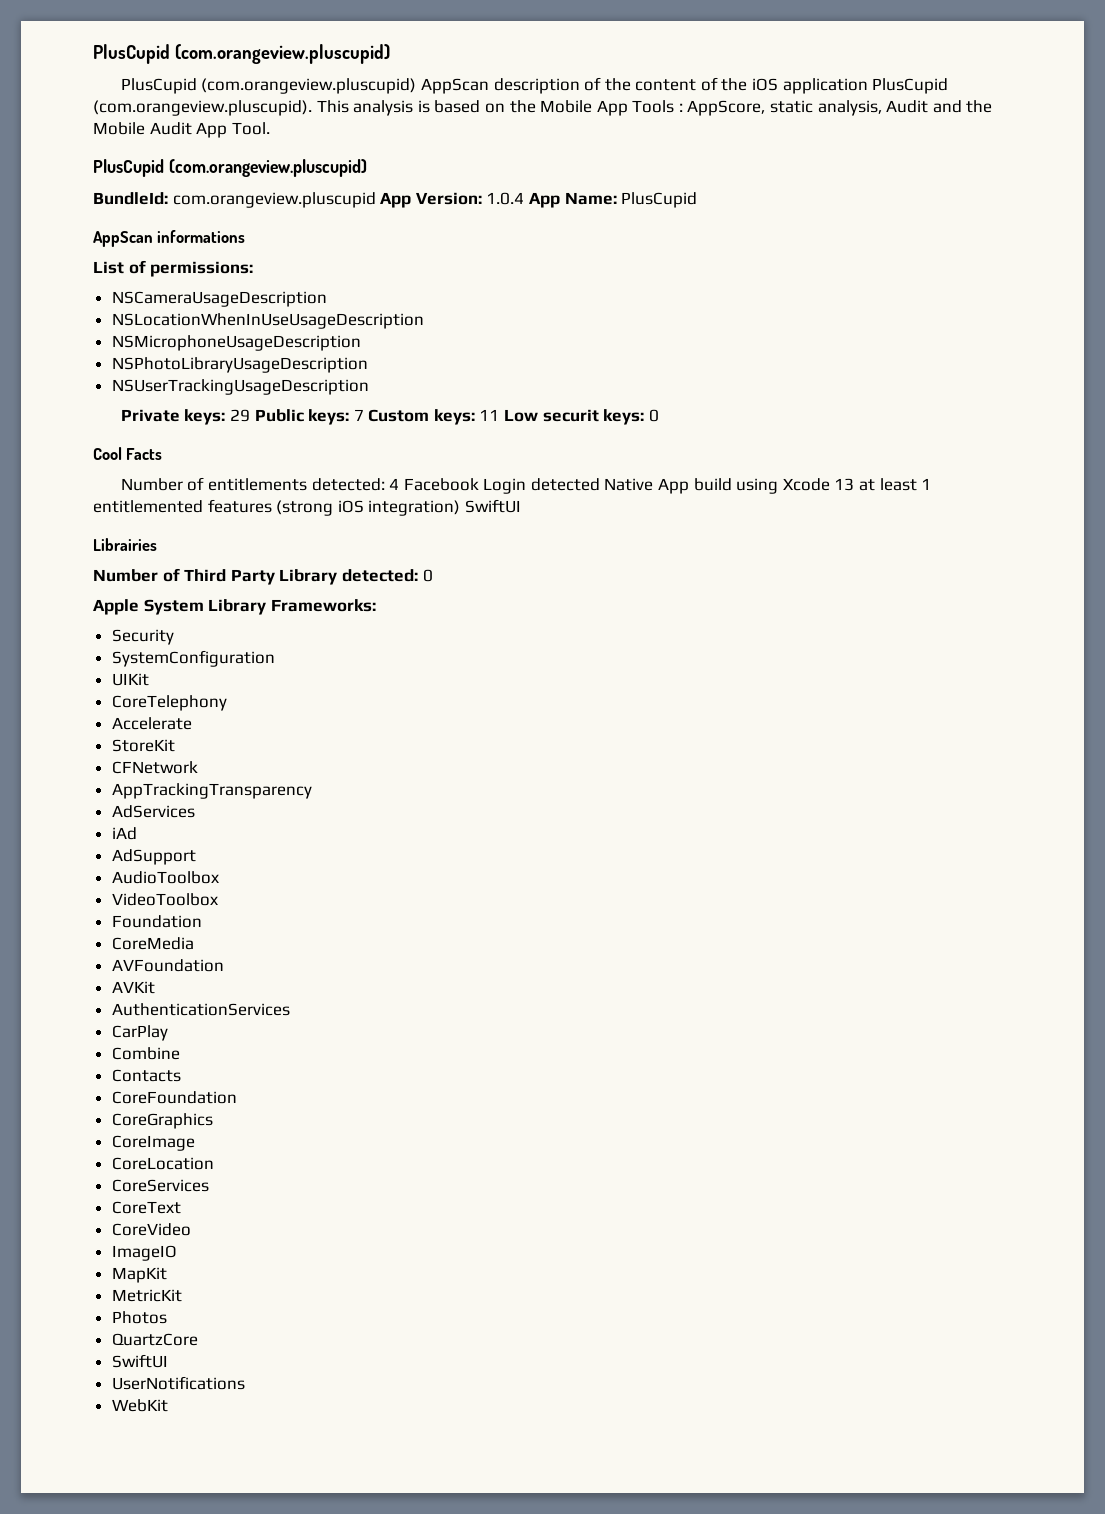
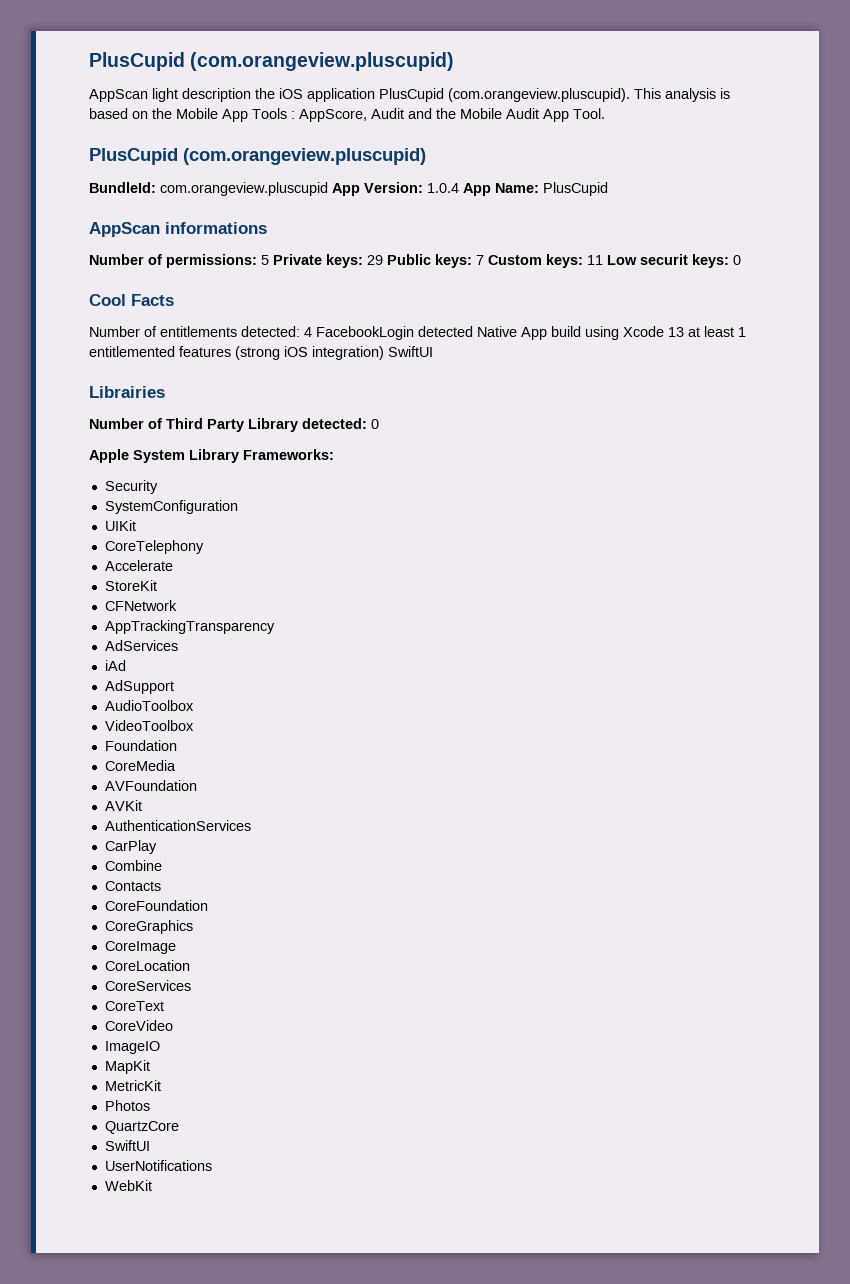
[93,44,390,64] [120,77,718,94] PlusCupid (com.orangeview.pluscupid) // PlusCupid (com.orangeview.pluscupid) AppScan description of the content of -> [89,52,455,71] [89,88,251,102] PlusCupid (com.orangeview.pluscupid) // AppScan light description
[770,100,882,116] static analysis, -> (367, 115) none
[93,261,124,274] List -> [89,254,144,265] Number
[111,291,327,307] [111,313,424,329] [111,335,361,351] [111,357,368,373] [111,379,369,395] // NSCameraUsageDescription // NSLocationWhenInUseUsageDescription // NSMicrophoneUsageDescription // NSPhotoLibraryUsageDescription // NSUserTrackingUsageDescription // -> [261,255,269,265] 5
[403,478,527,494] Facebook Login -> [316,326,414,340] FacebookLogin

